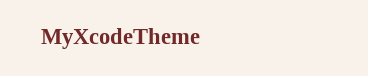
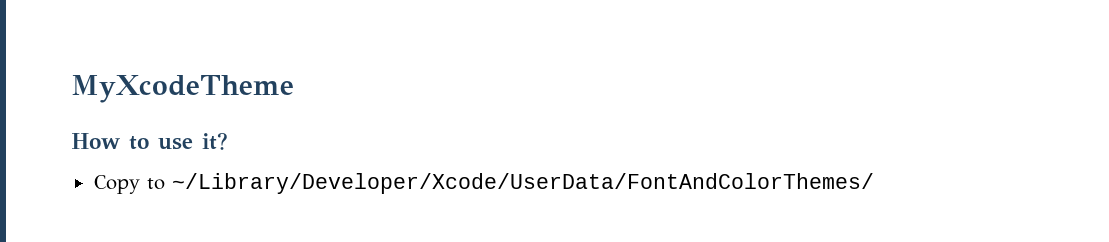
(200, 38) none -> [71,132,228,150] [93,173,874,194] // How to use it? // Copy to ~/Library/Developer/Xcode/UserData/FontAndColorThemes/

